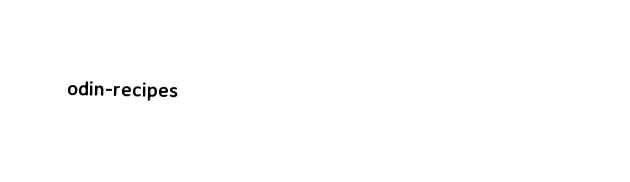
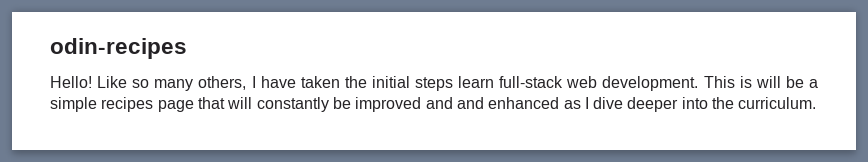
(179, 91) none -> [50,76,818,91] [50,97,817,112] // Hello! Like so many others, I have taken the initial steps learn full-stack web development. This is will be a simple recipes page that will constantly be improved and and enhanced as I dive deeper into the curriculum.

